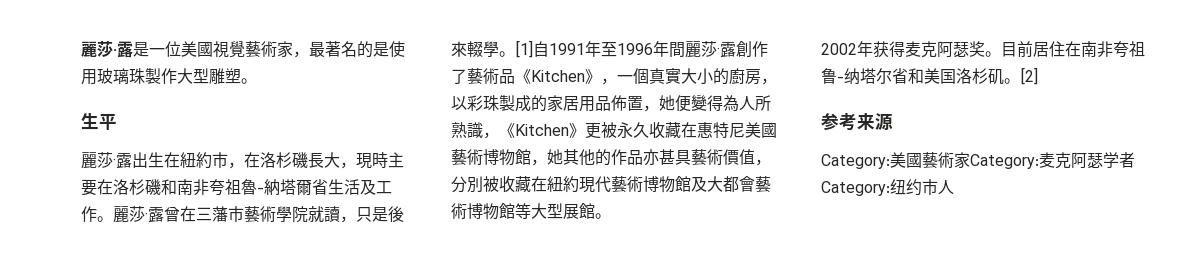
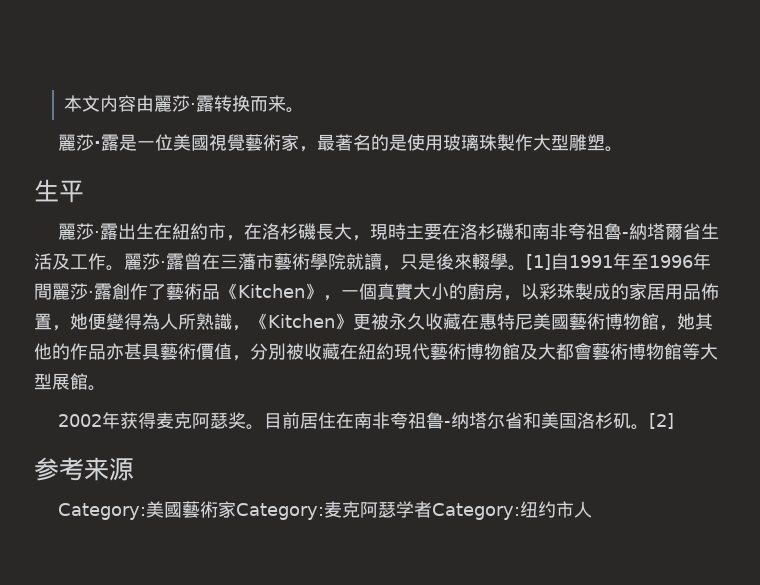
(81, 49) none -> [64,95,305,113] 本文内容由麗莎·露转换而来。 //

